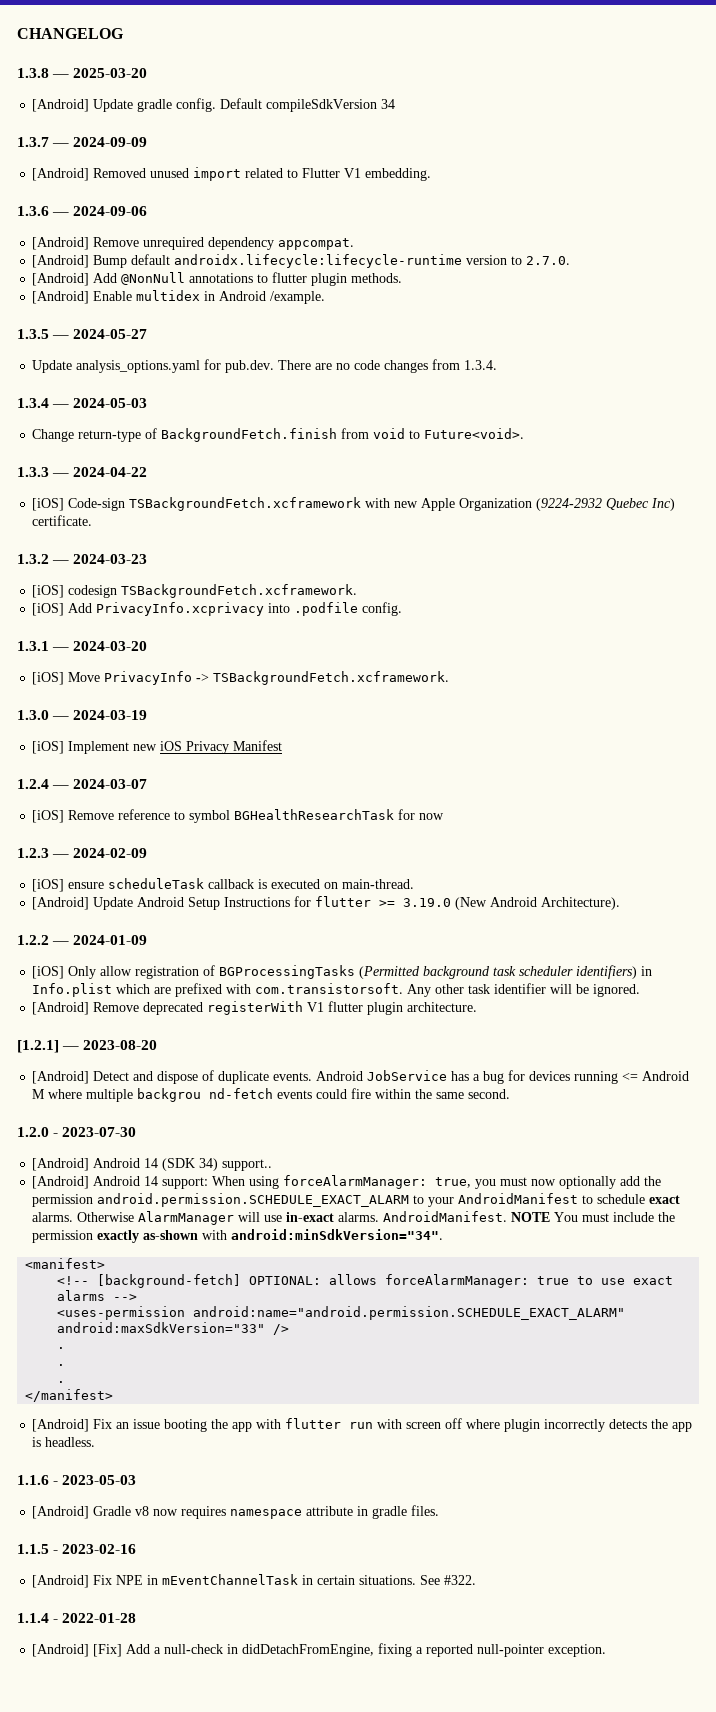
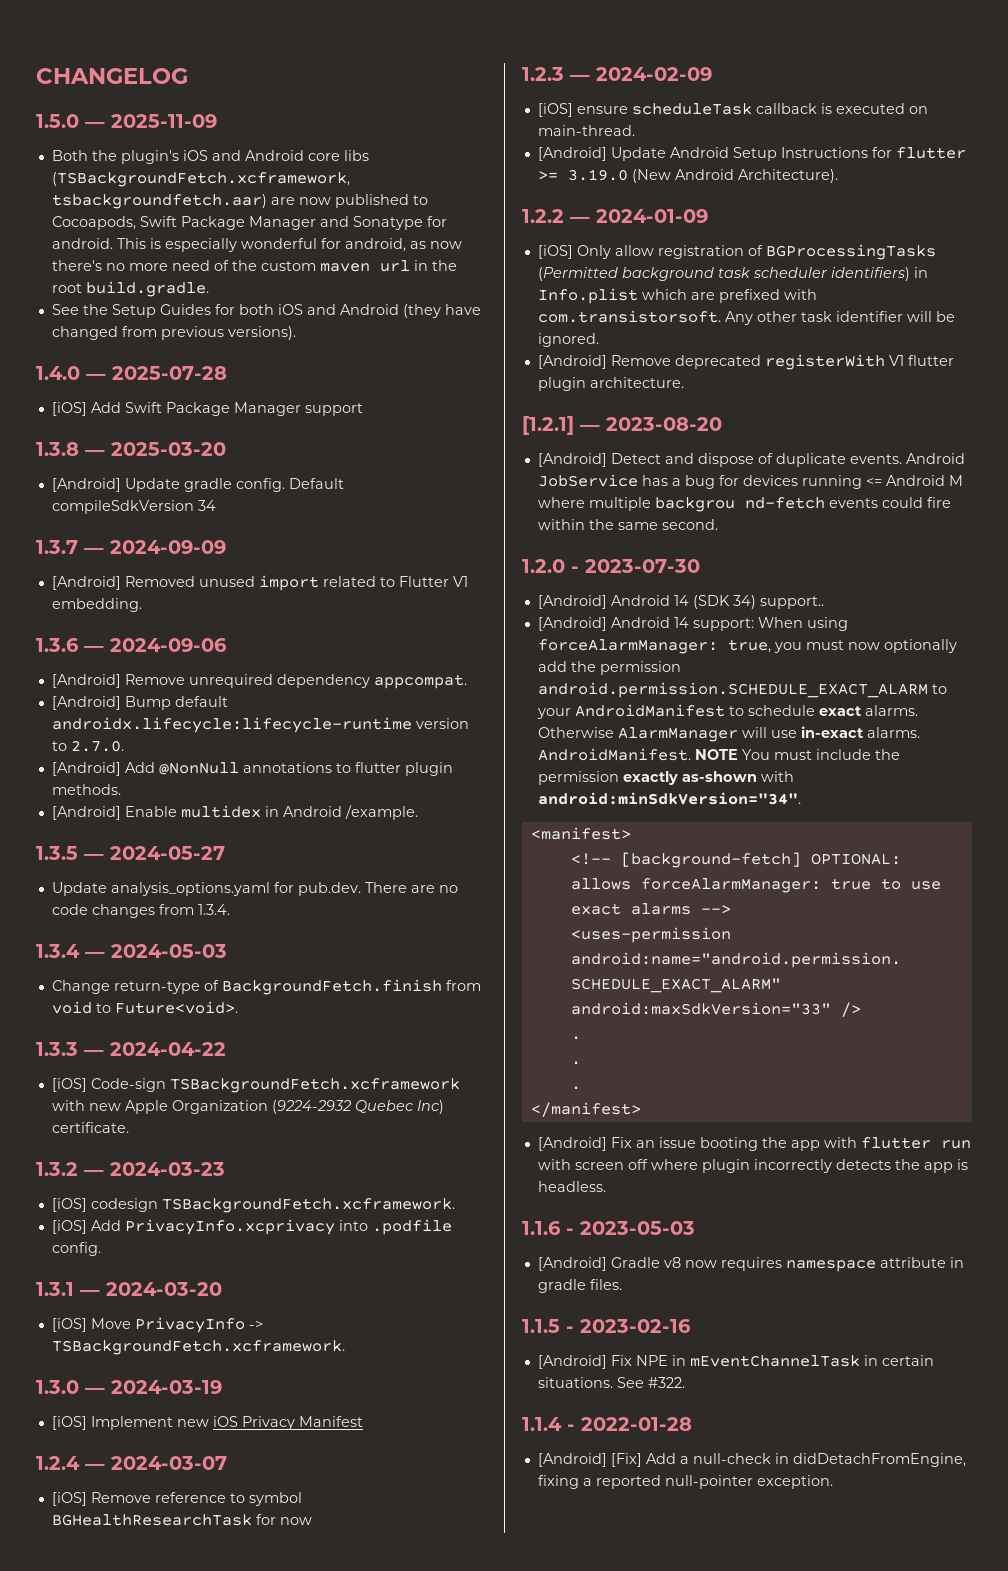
(124, 33) none -> [36,114,217,128] [51,150,369,164] [51,172,350,187] [51,194,428,209] [51,216,447,230] [51,238,462,252] [51,260,457,272] [51,281,209,297] [51,304,481,318] [51,326,296,340] [36,366,227,380] [51,402,363,416] // 1.5.0 — 2025-11-09 // Both the plugin's iOS and Android core libs (TSBackgroundFetch.xcframework, tsbackgroundfetch.aar) are now published to Cocoapods, Swift Package Manager and Sonatype for android. This is especially wonderful for android, as now there's no more need of the custom maven url in the root build.gradle. // See the Setup Guides for both iOS and Android (they have changed from previous versions). // 1.4.0 — 2025-07-28 // [iOS] Add Swift Package Manager support

